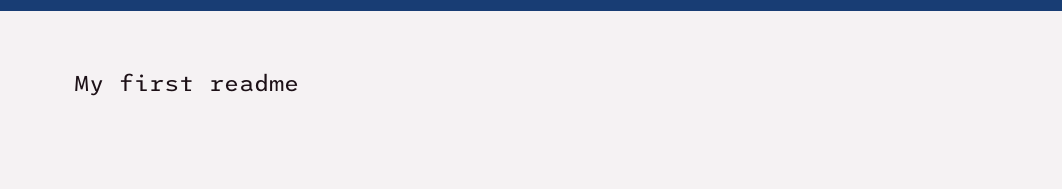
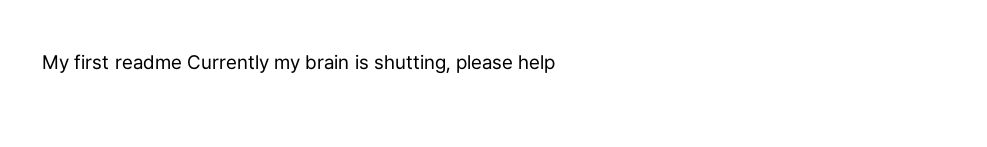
(299, 82) none -> [186,54,556,74] Currently my brain is shutting, please help

